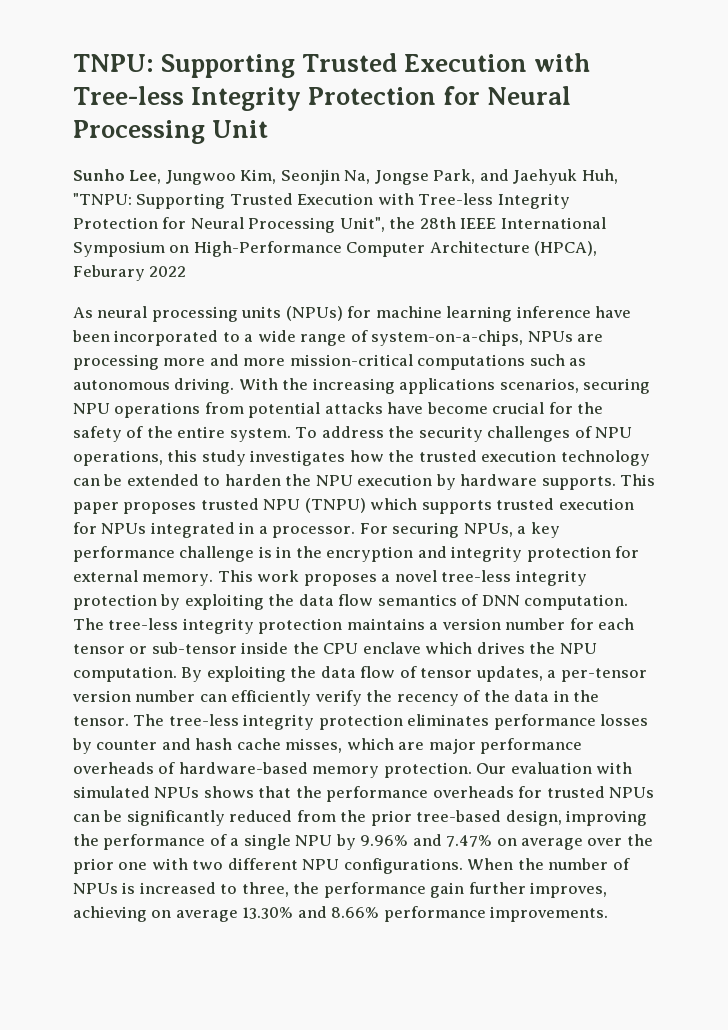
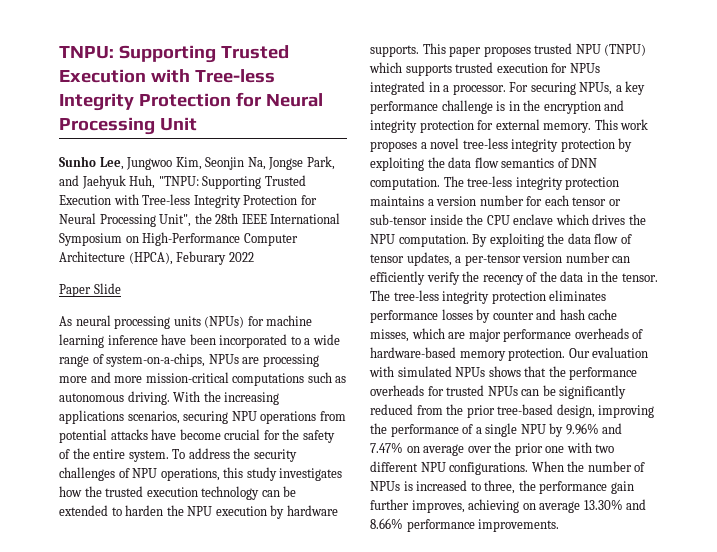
(187, 271) none -> [59,283,121,297] // Paper Slide

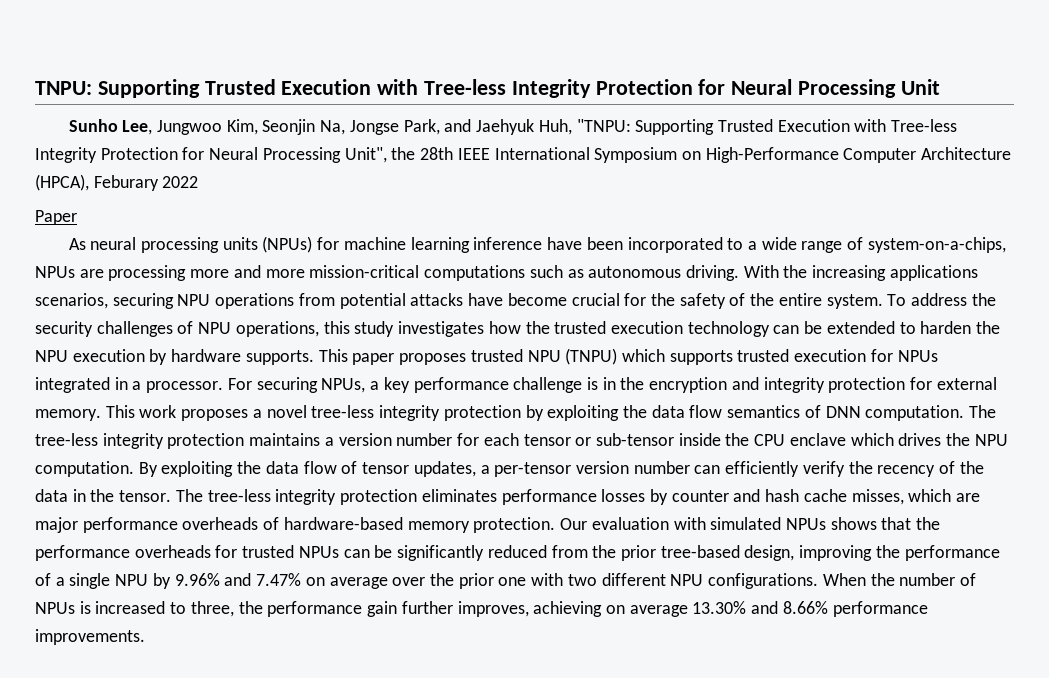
[93,283,121,294] Slide -> (77, 217) none

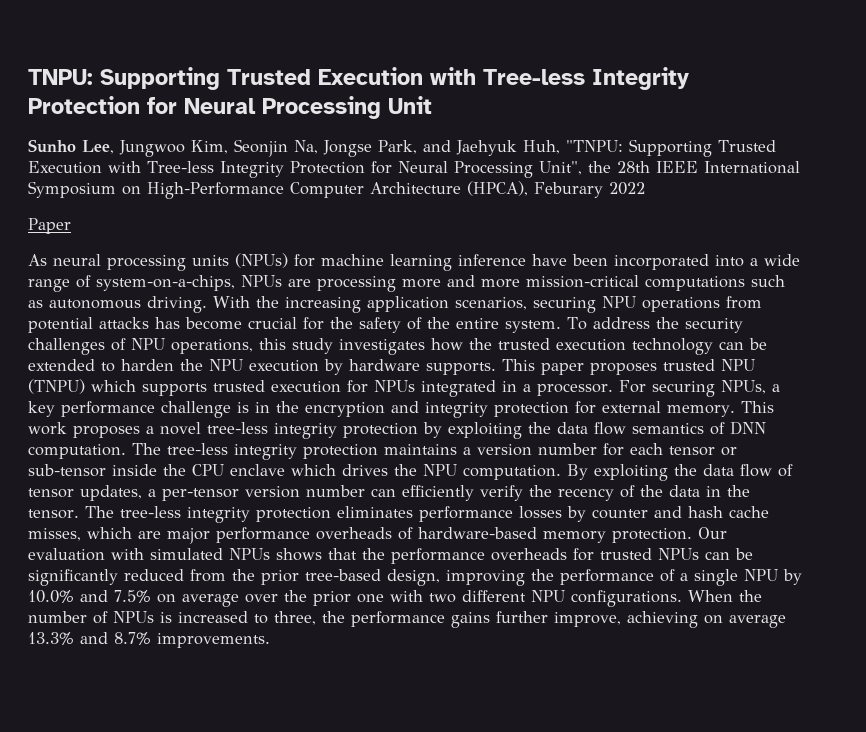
[727,238,744,250] to -> [715,255,744,267] into
[889,265,978,281] applications -> [367,296,449,312] application
[468,293,504,306] have -> [155,317,180,329] has
[174,573,302,586] 9.96% and 7.47% -> [28,590,151,603] 10.0% and 7.5%
[367,601,928,617] gain further improves, achieving on average 13.30% and 8.66% performance -> [451,611,786,628] [28,632,151,645] gains further improve, achieving on average 13.3% and 8.7%

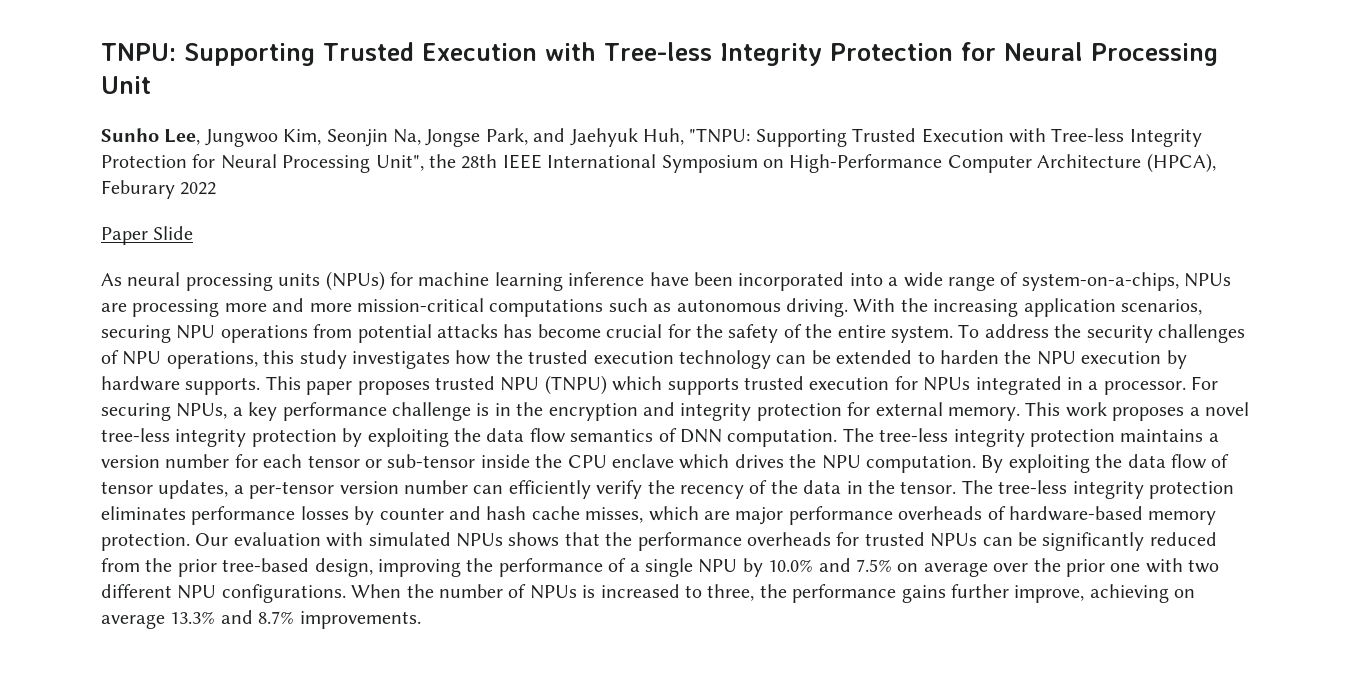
(71, 226) none -> [153,226,194,240] Slide

